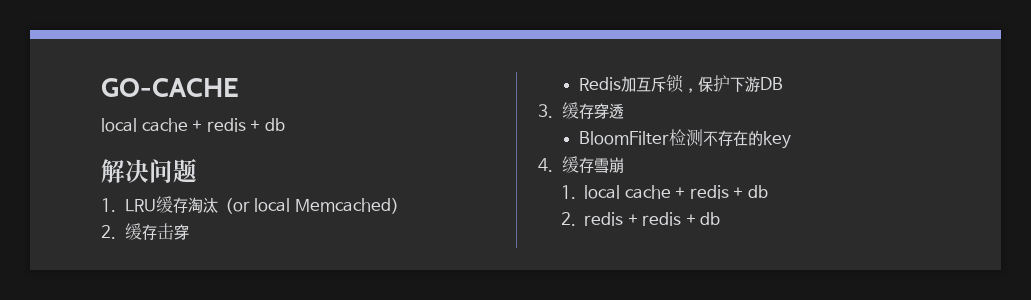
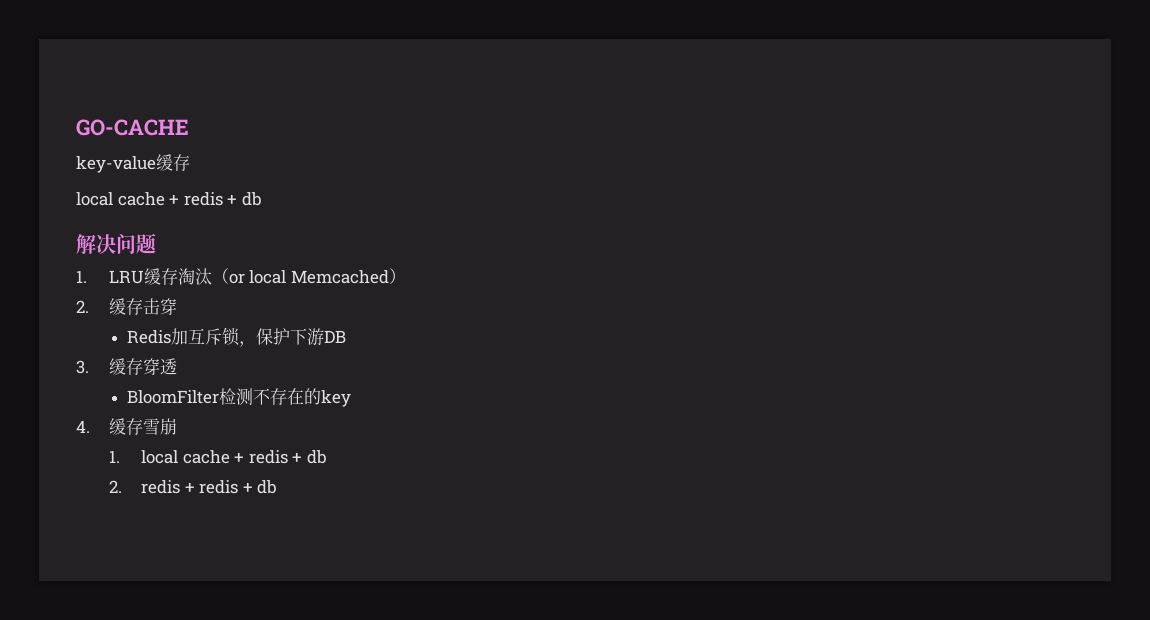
(239, 87) none -> [76,154,190,173] // key-value缓存

